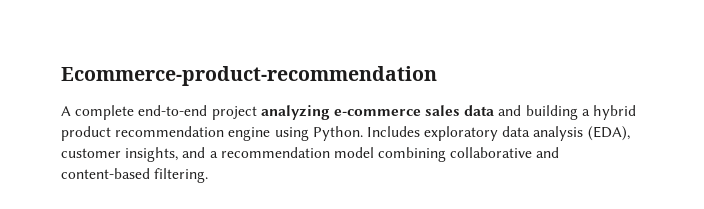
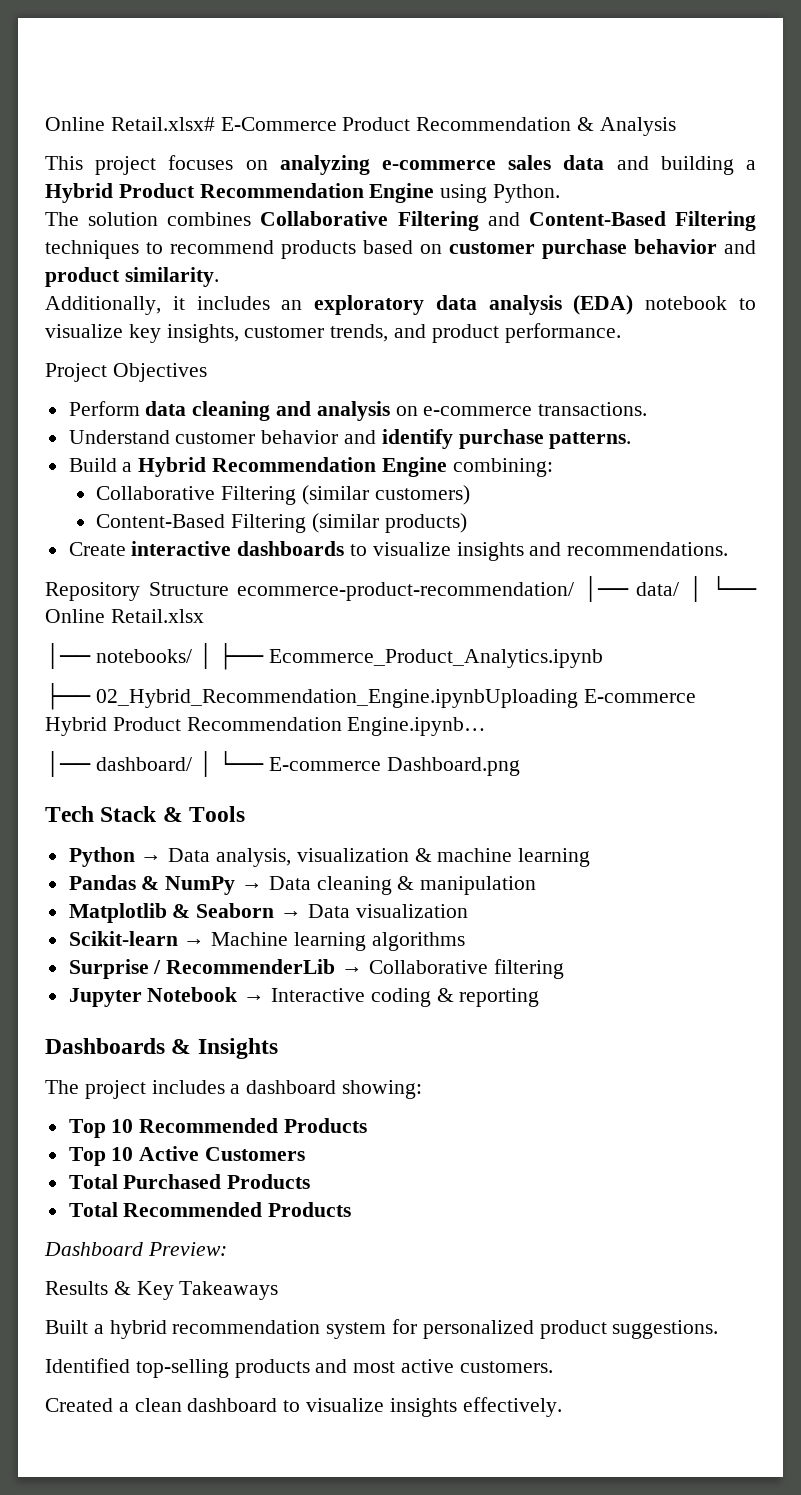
[61,66,437,86] [61,105,257,120] Ecommerce-product-recommendation // A complete end-to-end project -> [45,117,676,136] [45,155,268,175] Online Retail.xlsx# E-Commerce Product Recommendation & Analysis // This project focuses on
[593,105,637,120] [61,126,630,141] [61,147,560,162] [61,168,209,183] hybrid product recommendation engine using Python. Includes exploratory data analysis (EDA), customer insights, and a recommendation model combining collaborative and content-based filtering. -> [45,183,561,203] [45,211,756,231] [45,239,756,259] [45,267,219,287] [45,295,757,315] [45,323,621,343] [45,363,207,382] [68,401,648,421] [68,429,632,449] [68,457,553,477] [96,485,470,505] [96,513,467,533] [68,541,729,561] [45,576,757,602] [45,609,204,623] [45,643,604,670] [45,683,696,710] [45,717,487,736] [45,751,521,777] [45,806,246,822] [68,847,591,867] [68,875,537,895] [68,903,468,923] [68,931,465,951] [68,959,564,979] [68,987,540,1007] [45,1038,278,1059] [45,1080,423,1099] [68,1118,368,1138] [68,1146,306,1166] [68,1174,311,1189] [68,1202,352,1217] [44,1242,227,1256] [45,1281,279,1300] [45,1319,719,1339] [45,1358,553,1378] [45,1397,562,1417] Hybrid Product Recommendation Engine using Python. // The solution combines Collaborative Filtering and Content-Based Filtering techniques to recommend products based on customer purchase behavior and product similarity. // Additionally, it includes an exploratory data analysis (EDA) notebook to visualize key insights, customer trends, and product performance. // Project Objectives // Perform data cleaning and analysis on e-commerce transactions. // Understand customer behavior and identify purchase patterns. // Build a Hybrid Recommendation Engine combining: // Collaborative Filtering (similar customers) // Content-Based Filtering (similar products) // Create interactive dashboards to visualize insights and recommendations. // Repository Structure ecommerce-product-recommendation/ │── data/ │ └── Online Retail.xlsx // │── notebooks/ │ ├── Ecommerce_Product_Analytics.ipynb // ├── 02_Hybrid_Recommendation_Engine.ipynbUploading E-commerce Hybrid Product Recommendation Engine.ipynb… // │── dashboard/ │ └── E-commerce Dashboard.png // Tech Stack & Tools // Python → Data analysis, visualization & machine learning // Pandas & NumPy → Data cleaning & manipulation // Matplotlib & Seaborn → Data visualization // Scikit-learn → Machine learning algorithms // Surprise / RecommenderLib → Collaborative filtering // Jupyter Notebook → Interactive coding & reporting // Dashboards & Insights // The project includes a dashboard showing: // Top 10 Recommended Products // Top 10 Active Customers // Total Purchased Products // Total Recommended Products // Dashboard Preview: // Results & Key Takeaways // Built a hybrid recommendation system for personalized product suggestions. // Identified top-selling products and most active customers. // Created a clean dashboard to visualize insights effectively.

